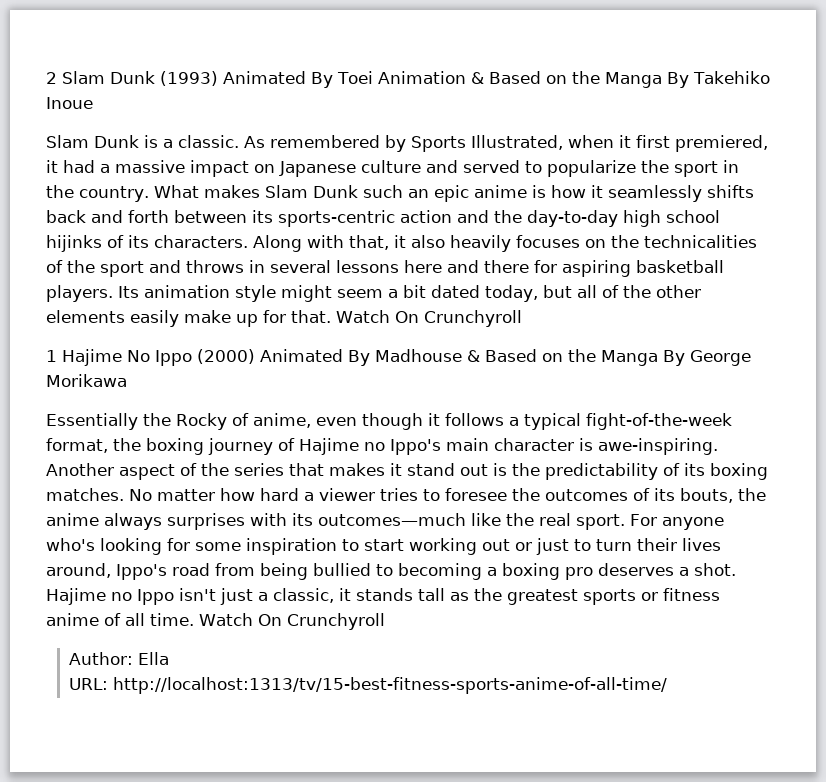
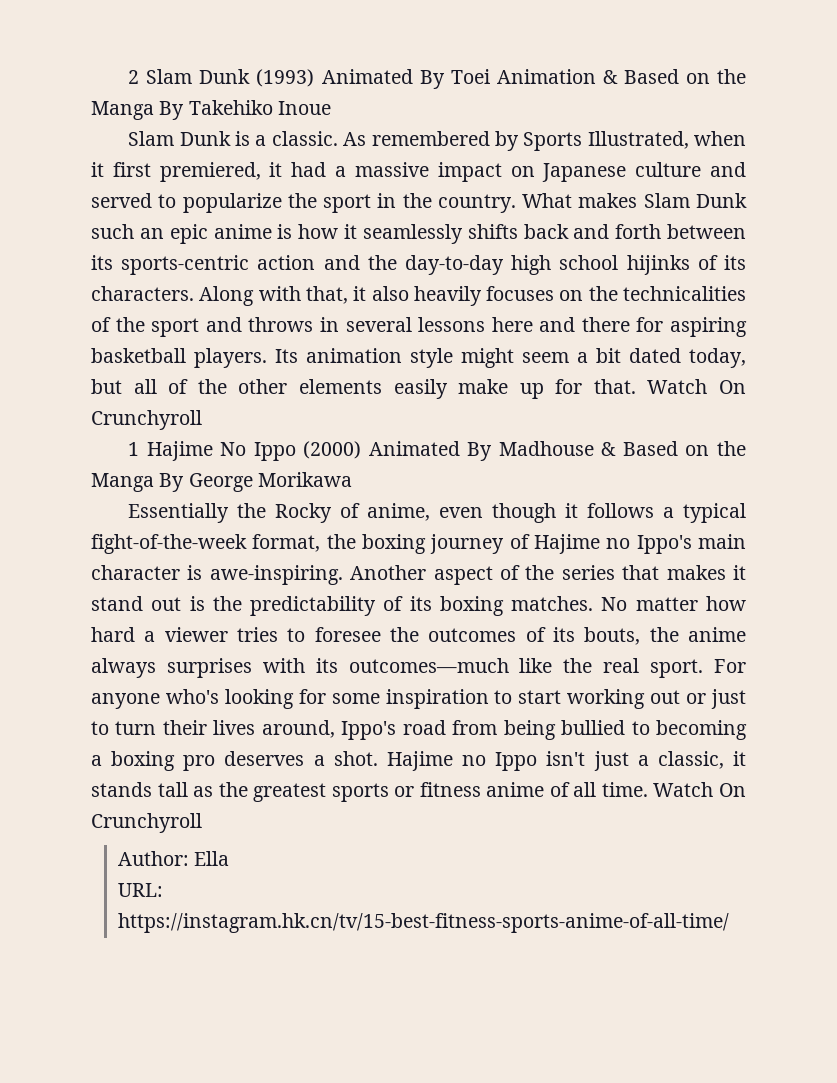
[112,677,667,694] http://localhost:1313/tv/15-best-fitness-sports-anime-of-all-time/ -> [117,913,729,933] https://instagram.hk.cn/tv/15-best-fitness-sports-anime-of-all-time/

